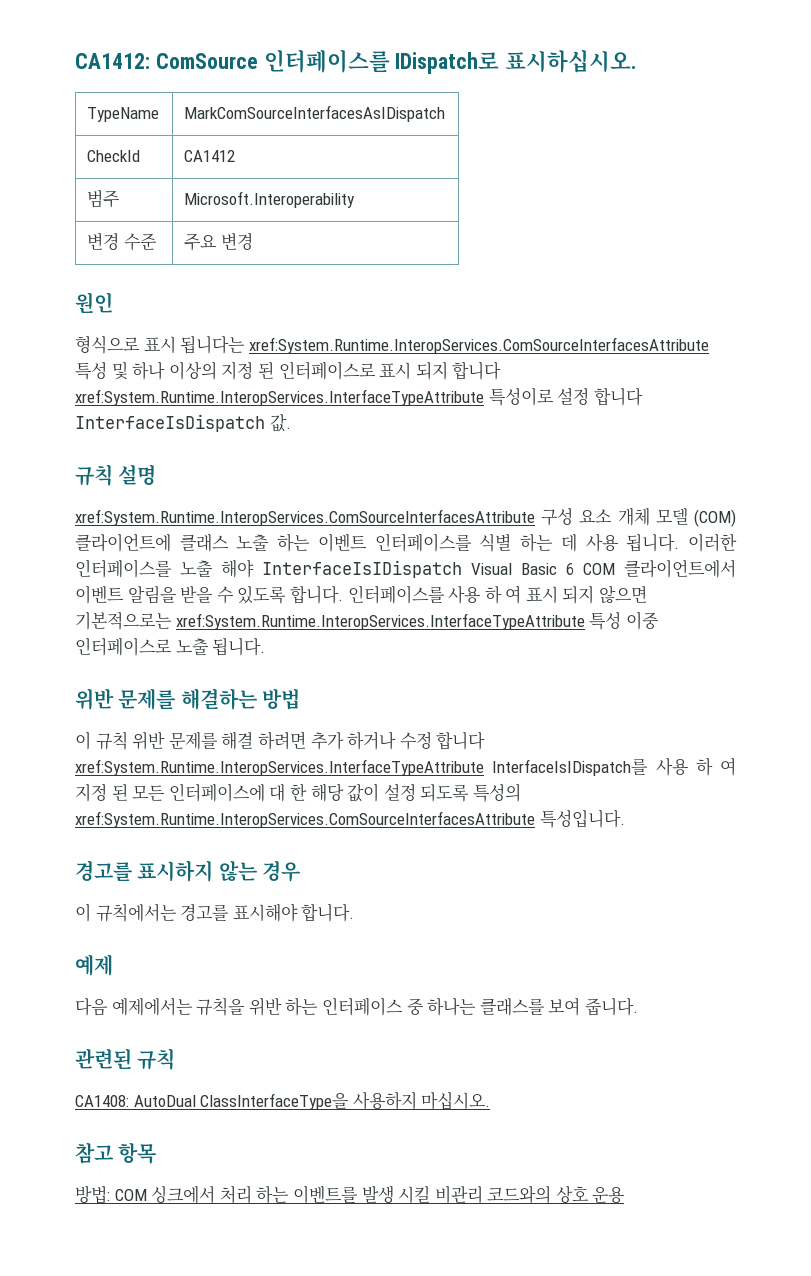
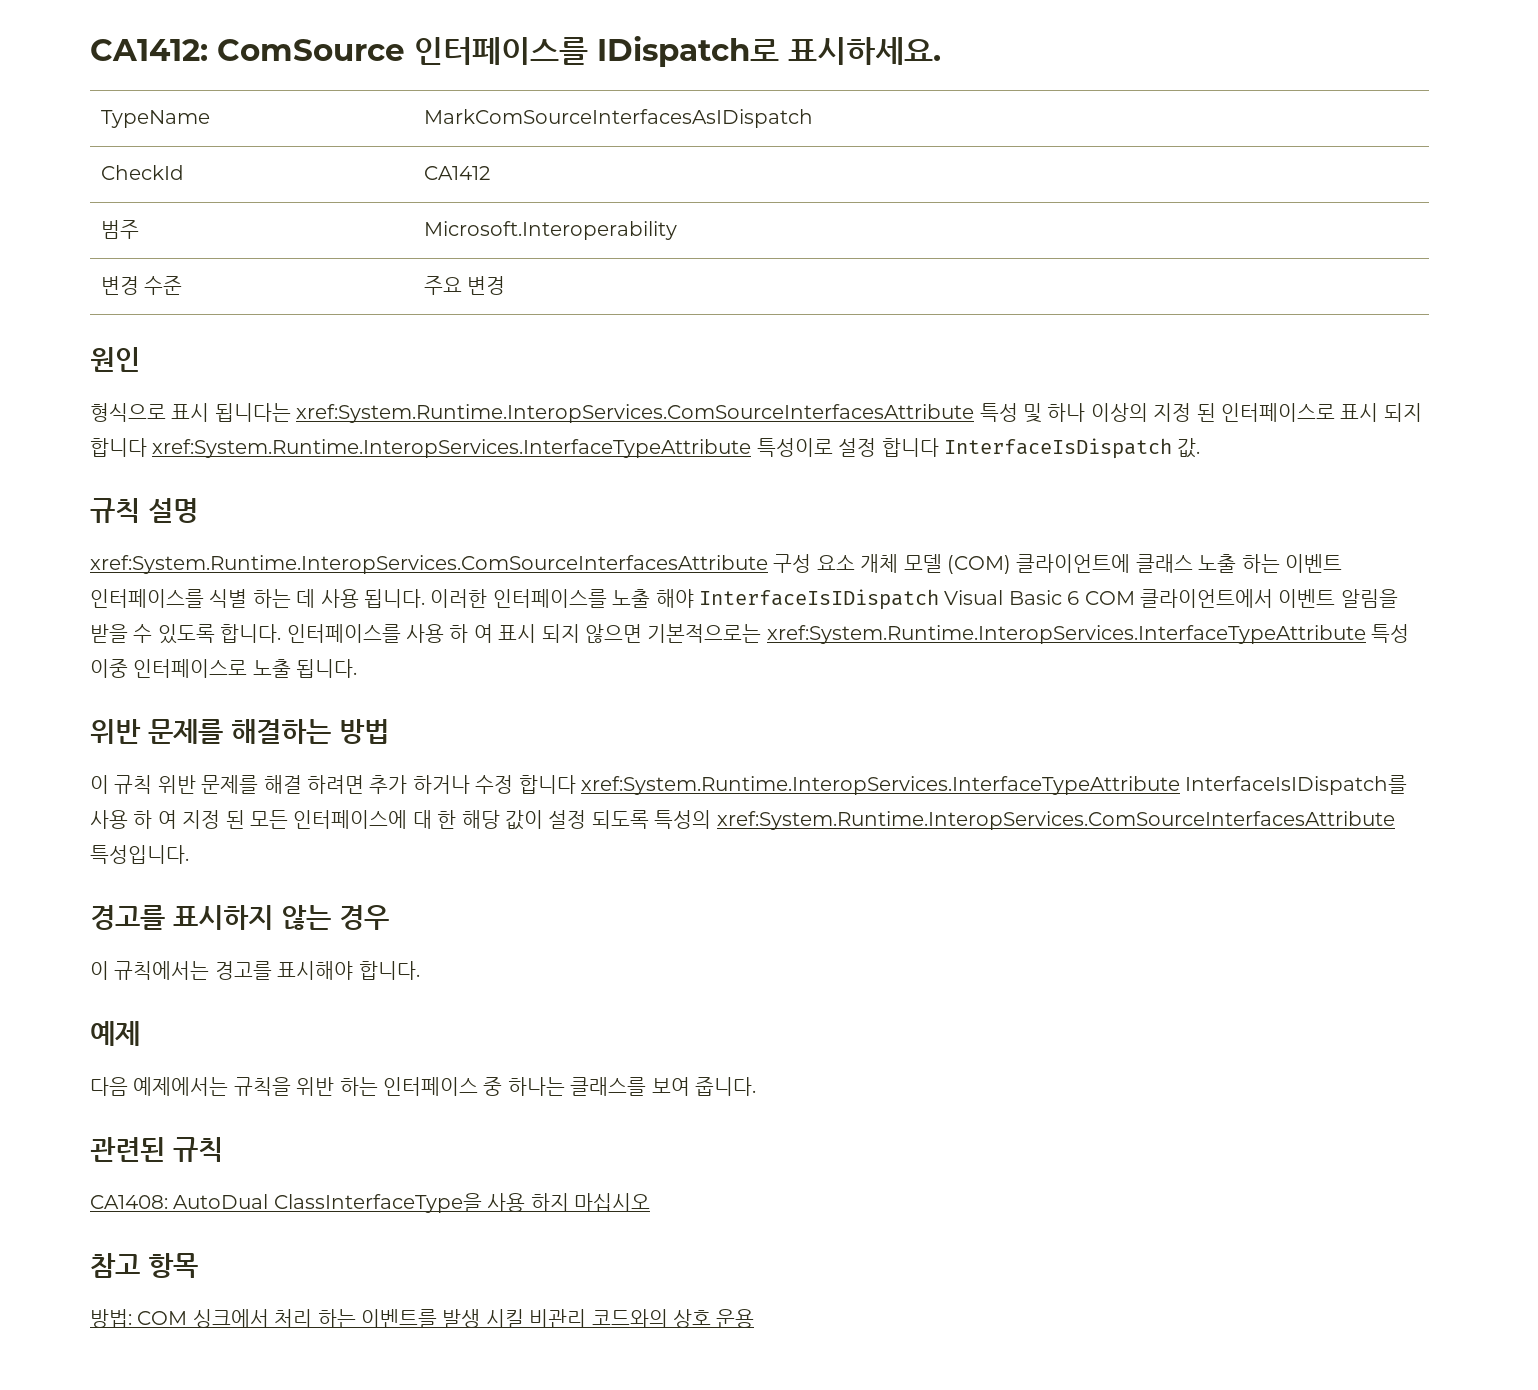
[505,50,637,73] 표시하십시오. -> [788,37,941,65] 표시하세요.
[352,1091,491,1110] 사용하지 마십시오. -> [487,1193,650,1212] 사용 하지 마십시오

